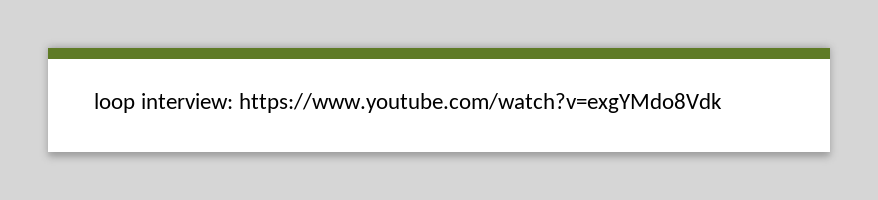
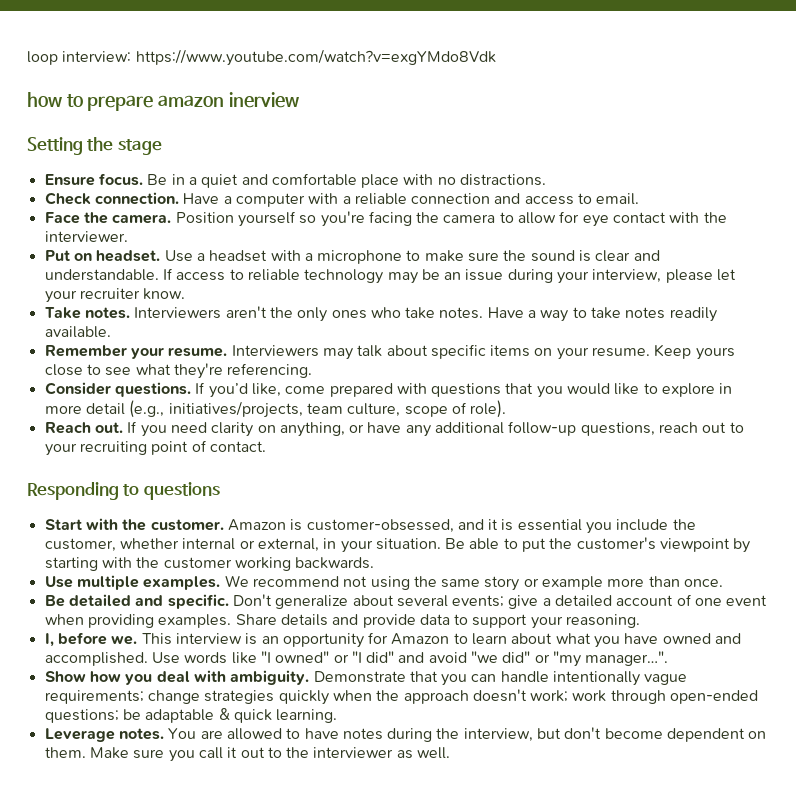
(723, 103) none -> [27,92,299,111] [27,137,162,155] [44,173,547,188] [44,192,640,207] [44,211,727,227] [44,231,128,242] [44,250,660,264] [44,268,737,284] [44,288,186,303] [44,306,717,322] [44,326,111,338] [44,344,735,360] [44,363,313,379] [44,382,733,398] [44,400,507,418] [44,421,744,437] [44,440,266,456] [27,482,220,500] [44,518,696,534] [44,537,751,553] [44,557,375,571] [44,575,724,591] [44,594,768,609] [44,614,641,629] [44,632,742,648] [44,651,669,667] [44,670,688,686] [44,689,759,705] [44,708,338,723] [44,727,767,742] [44,747,451,762] // how to prepare amazon inerview // Setting the stage // Ensure focus. Be in a quiet and comfortable place with no distractions. // Check connection. Have a computer with a reliable connection and access to email. // Face the camera. Position yourself so you're facing the camera to allow for eye contact with the interviewer. // Put on headset. Use a headset with a microphone to make sure the sound is clear and understandable. If access to reliable technology may be an issue during your interview, please let your recruiter know. // Take notes. Interviewers aren't the only ones who take notes. Have a way to take notes readily available. // Remember your resume. Interviewers may talk about specific items on your resume. Keep yours close to see what they're referencing. // Consider questions. If you’d like, come prepared with questions that you would like to explore in more detail (e.g., initiatives/projects, team culture, scope of role). // Reach out. If you need clarity on anything, or have any additional follow-up questions, reach out to your recruiting point of contact. // Responding to questions // Start with the customer. Amazon is customer-obsessed, and it is essential you include the customer, whether internal or external, in your situation. Be able to put the customer's viewpoint by starting with the customer working backwards. // Use multiple examples. We recommend not using the same story or example more than once. // Be detailed and specific. Don't generalize about several events; give a detailed account of one event when providing examples. Share details and provide data to support your reasoning. // I, before we. This interview is an opportunity for Amazon to learn about what you have owned and accomplished. Use words like "I owned" or "I did" and avoid "we did" or "my manager…". // Show how you deal with ambiguity. Demonstrate that you can handle intentionally vague requirements; change strategies quickly when the approach doesn't work; work through open-ended questions; be adaptable & quick learning. // Leverage notes. You are allowed to have notes during the interview, but don't become dependent on them. Make sure you call it out to the interviewer as well.

